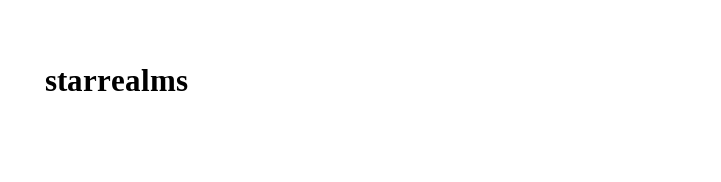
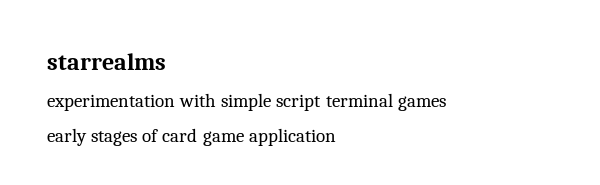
(188, 80) none -> [47,93,446,111] [47,128,336,146] // experimentation with simple script terminal games // early stages of card game application

